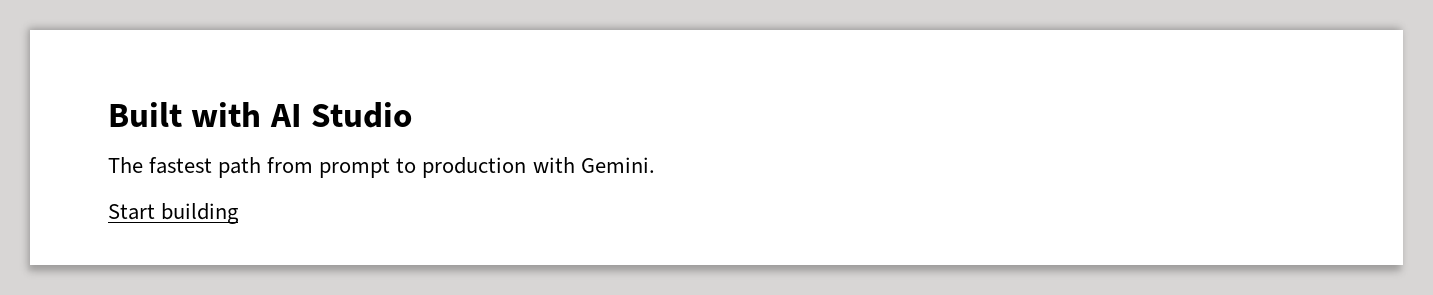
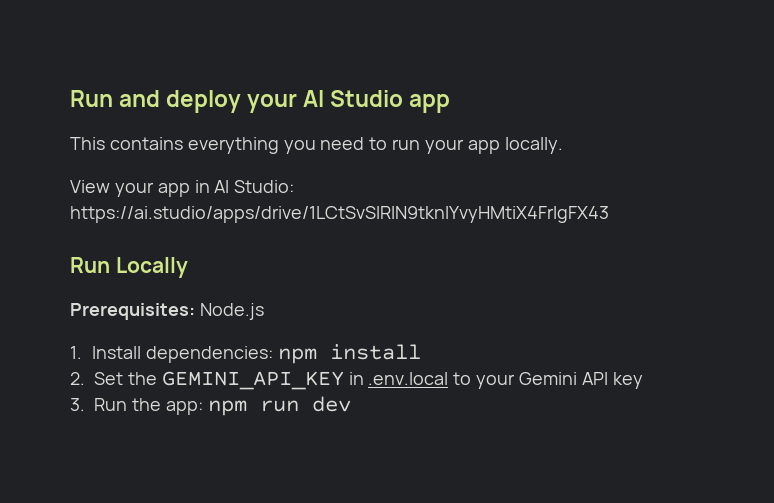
[108,102,413,128] [108,157,655,178] [108,203,240,224] Built with AI Studio // The fastest path from prompt to production with Gemini. // Start building -> [70,90,451,113] [70,137,563,154] [70,180,295,197] [70,206,609,223] [70,257,188,278] [70,303,264,320] [70,344,421,364] [70,371,643,390] [70,396,351,416] Run and deploy your AI Studio app // This contains everything you need to run your app locally. // View your app in AI Studio: https://ai.studio/apps/drive/1LCtSvSIRIN9tknIYvyHMtiX4FrIgFX43 // Run Locally // Prerequisites: Node.js // 1. Install dependencies: npm install // 2. Set the GEMINI_API_KEY in .env.local to your Gemini API key // 3. Run the app: npm run dev

